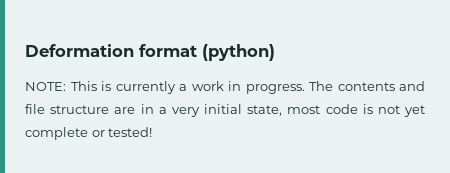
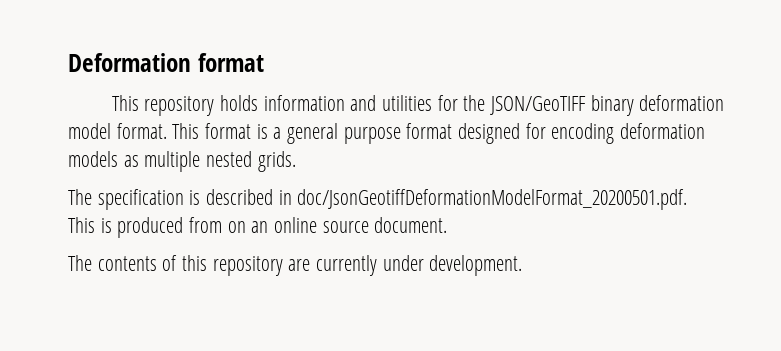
[202,44,275,61] [25,81,425,94] [25,104,426,117] [25,127,153,140] (python) // NOTE: This is currently a work in progress. The contents and file structure are in a very initial state, most code is not yet complete or tested! -> [111,95,725,116] [68,123,706,144] [68,151,296,172] [68,189,688,210] [68,217,448,238] [68,255,523,276] // This repository holds information and utilities for the JSON/GeoTIFF binary deformation model format. This format is a general purpose format designed for encoding deformation models as multiple nested grids. // The specification is described in doc/JsonGeotiffDeformationModelFormat_20200501.pdf. // This is produced from on an online source document. // The contents of this repository are currently under development.

